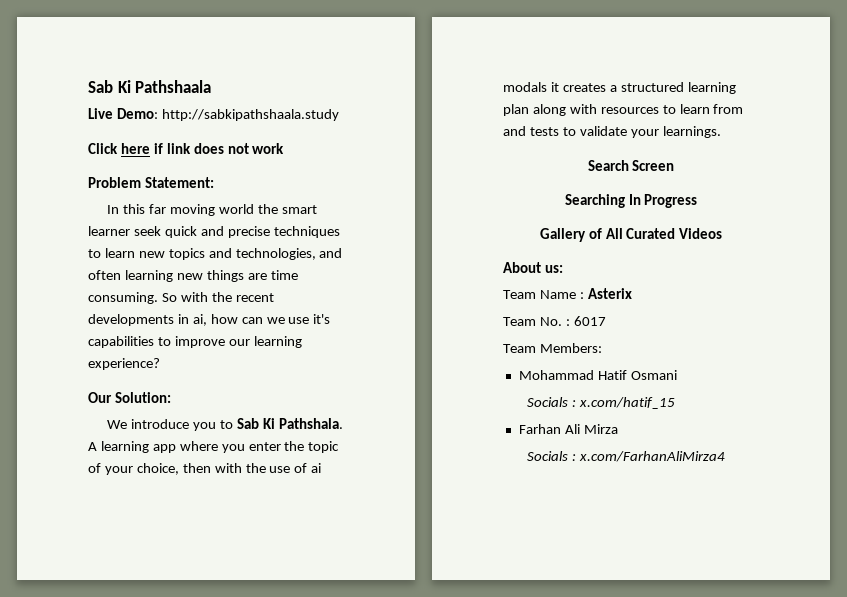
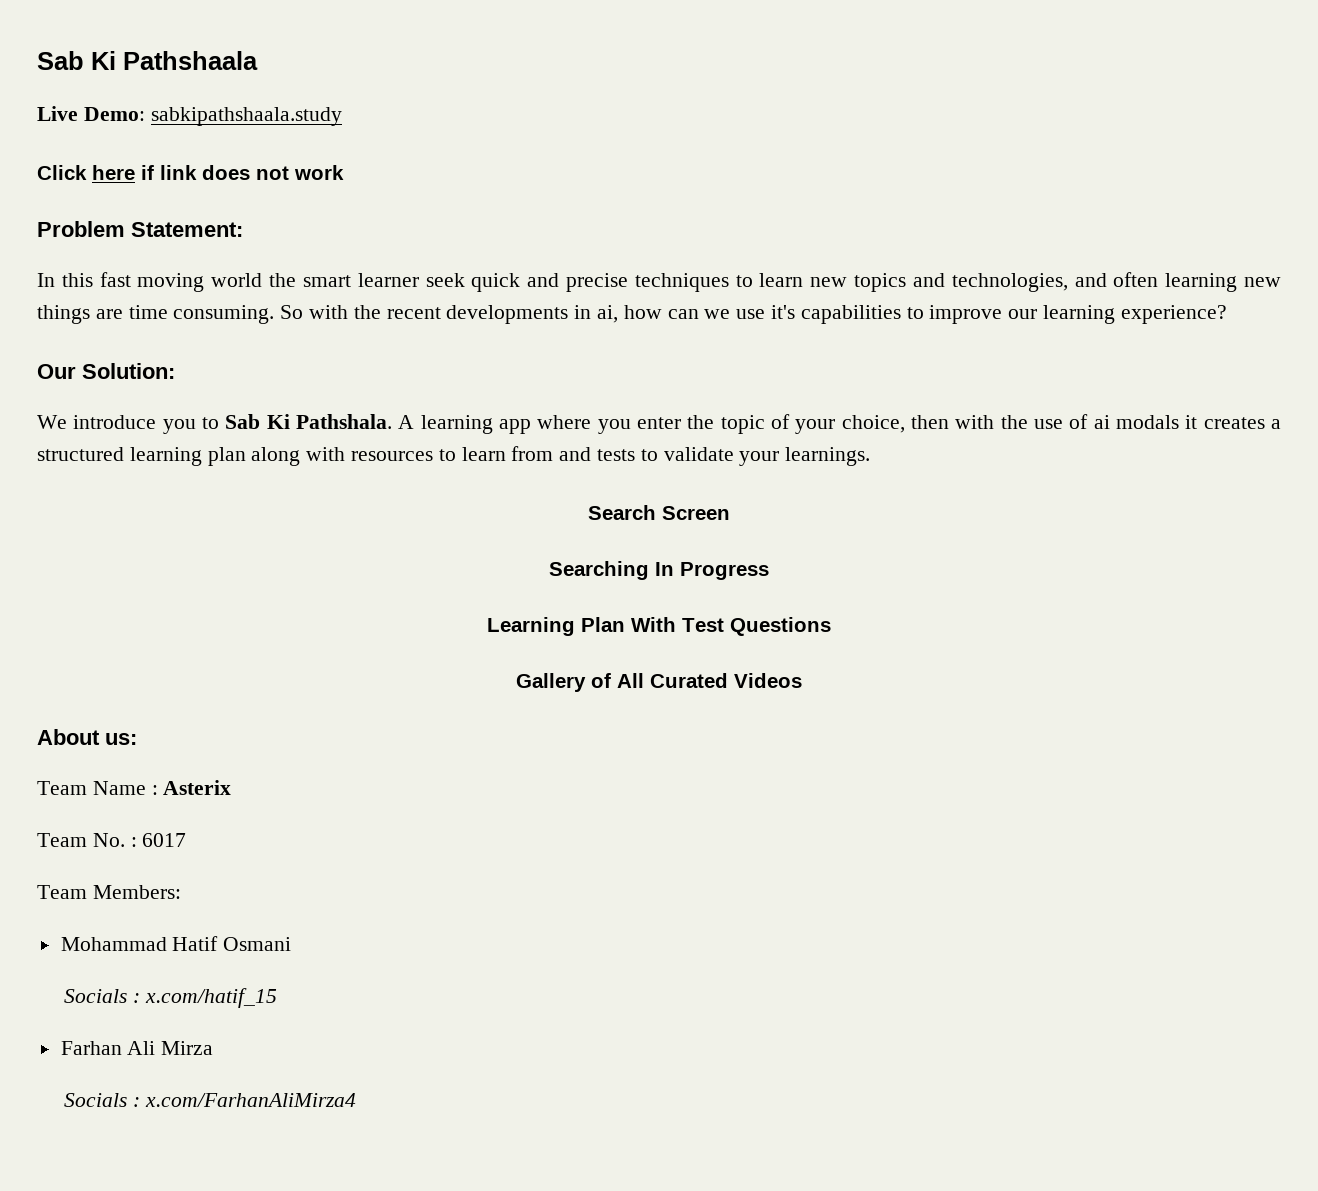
[161,109,339,121] http://sabkipathshaala.study -> [150,107,342,126] sabkipathshaala.study
[149,204,167,214] far -> [99,272,131,287] fast
(698, 201) none -> [487,617,831,636] // Learning Plan With Test Questions

